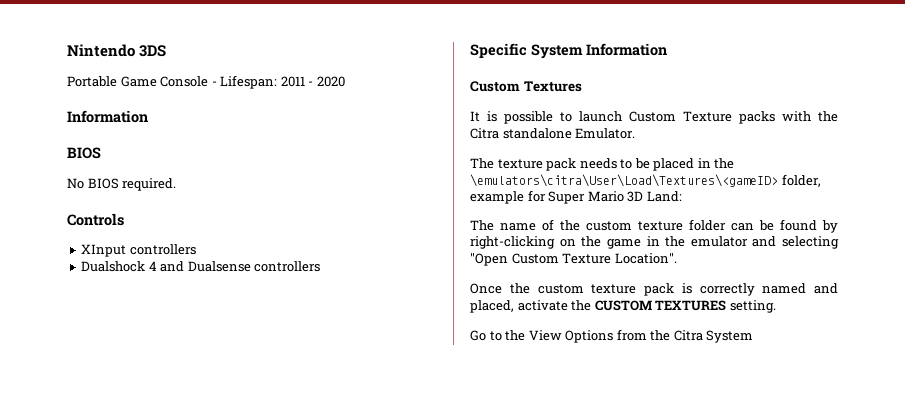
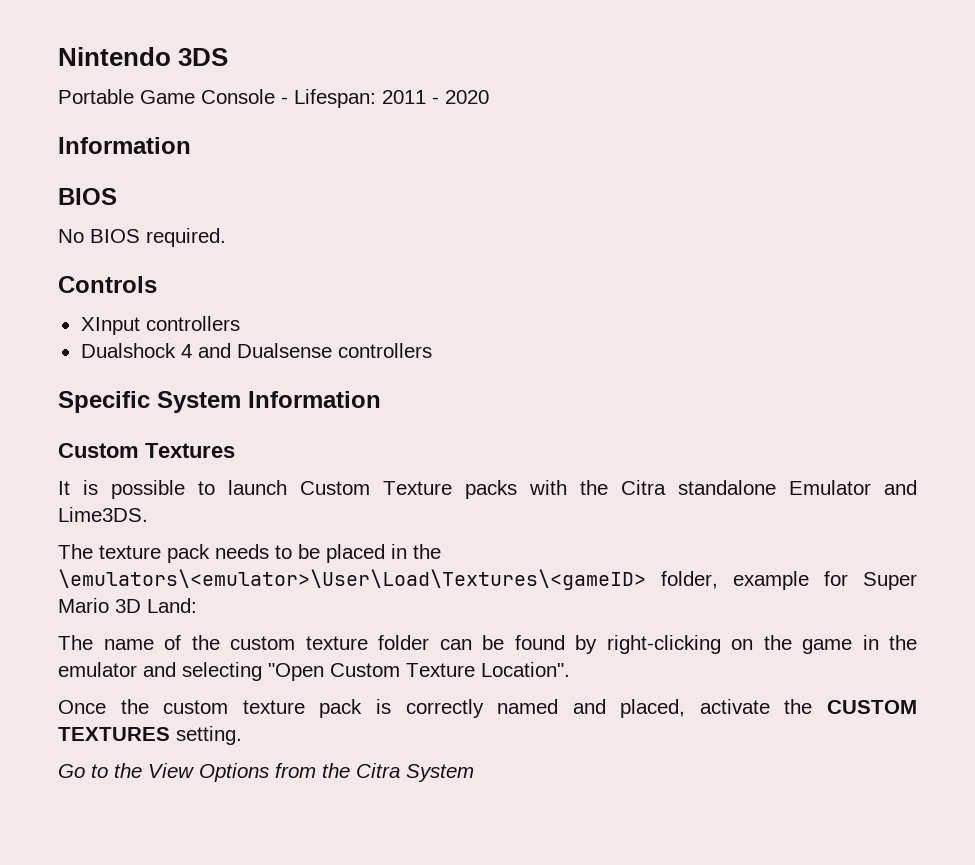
[575,128,636,139] Emulator. -> [789,480,917,495] [58,507,148,522] Emulator and Lime3DS.
[470,174,778,187] \emulators\citra\User\Load\Textures\<gameID> -> [58,569,646,590] \emulators\<emulator>\User\Load\Textures\<gameID>

